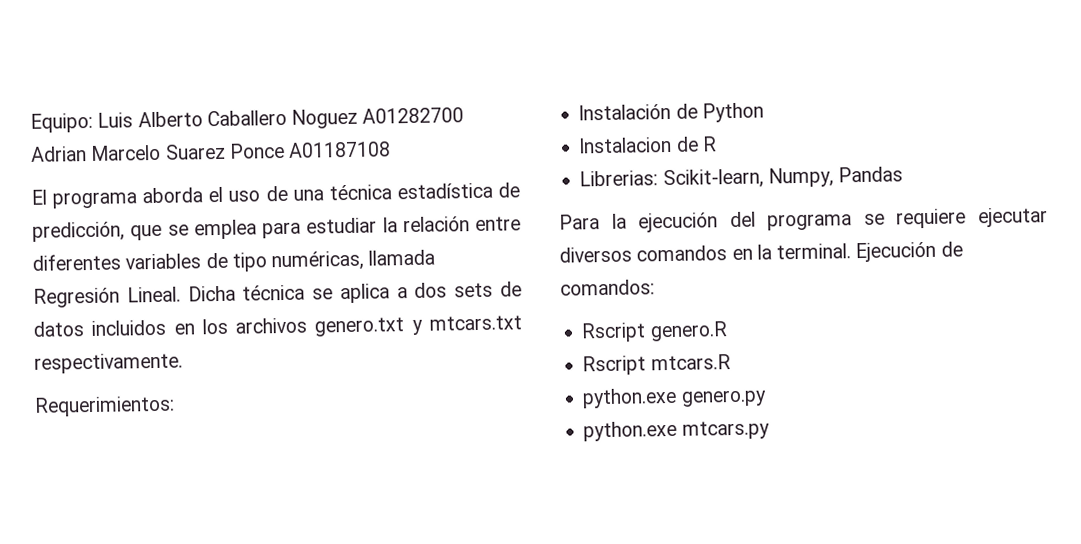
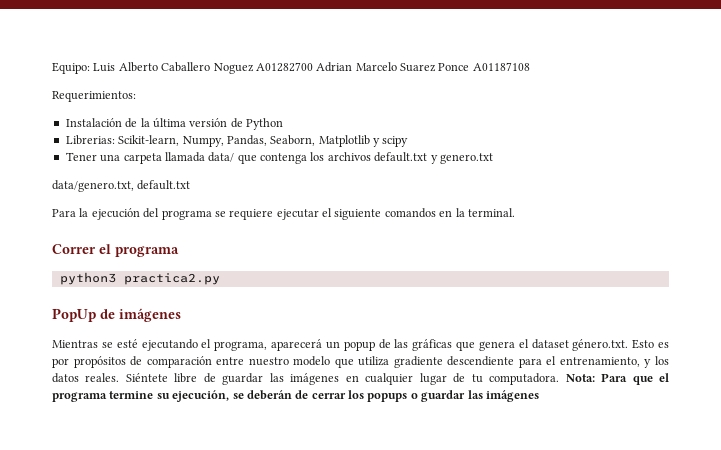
[31,182,520,209] [32,216,521,242] [32,249,436,272] [33,281,522,308] [33,315,522,337] [34,352,183,374] [34,395,175,417] [578,102,764,123] [578,136,717,154] [579,166,904,190] El programa aborda el uso de una técnica estadística de predicción, que se emplea para estudiar la relación entre diferentes variables de tipo numéricas, llamada Regresión Lineal. Dicha técnica se aplica a dos sets de datos incluidos en los archivos genero.txt y mtcars.txt respectivamente. // Requerimientos: // Instalación de Python // Instalacion de R // Librerias: Scikit-learn, Numpy, Pandas -> [52,91,136,102] [65,117,283,130] [65,135,409,147] [65,152,493,164] [52,180,191,192] Requerimientos: // Instalación de la última versión de Python // Librerias: Scikit-learn, Numpy, Pandas, Seaborn, Matplotlib y scipy // Tener una carpeta llamada data/ que contenga los archivos default.txt y genero.txt // data/genero.txt, default.txt
[559,246,632,263] diversos -> [322,208,382,220] el siguiente
[855,241,963,263] [560,279,655,296] [581,321,728,343] [582,354,731,376] [582,387,767,409] [583,420,770,442] Ejecución de comandos: // Rscript genero.R // Rscript mtcars.R // python.exe genero.py // python.exe mtcars.py -> [52,244,179,257] [59,272,220,285] [52,308,181,322] [52,339,669,351] [52,356,670,368] [52,373,670,385] [52,390,539,402] // Correr el programa // python3 practica2.py // PopUp de imágenes // Mientras se esté ejecutando el programa, aparecerá un popup de las gráficas que genera el dataset género.txt. Esto es por propósitos de comparación entre nuestro modelo que utiliza gradiente descendiente para el entrenamiento, y los datos reales. Siéntete libre de guardar las imágenes en cualquier lugar de tu computadora. Nota: Para que el programa termine su ejecución, se deberán de cerrar los popups o guardar las imágenes

